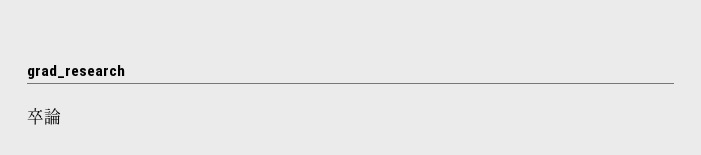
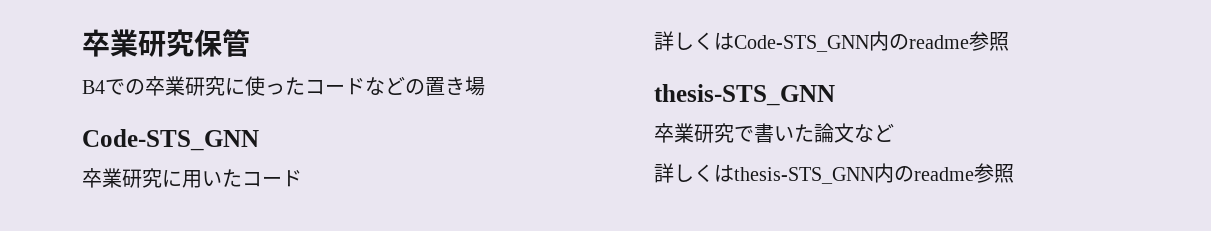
[27,65,125,79] [27,108,61,125] grad_research // 卒論 -> [82,29,250,57] [82,76,485,96] [82,129,259,151] [82,168,302,188] [654,31,1009,52] [654,84,835,106] [654,123,894,143] [654,163,1014,184] 卒業研究保管 // B4での卒業研究に使ったコードなどの置き場 // Code-STS_GNN // 卒業研究に用いたコード // 詳しくはCode-STS_GNN内のreadme参照 // thesis-STS_GNN // 卒業研究で書いた論文など // 詳しくはthesis-STS_GNN内のreadme参照

